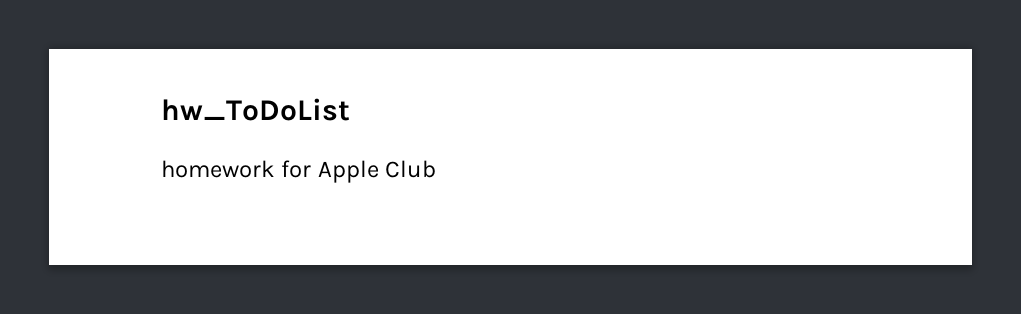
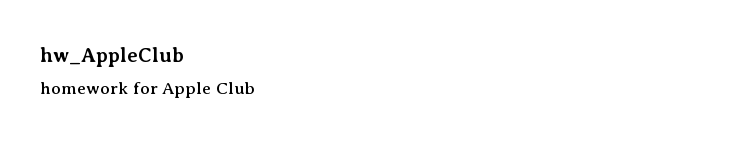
[161,98,350,121] hw_ToDoList -> [40,47,184,67] hw_AppleClub

